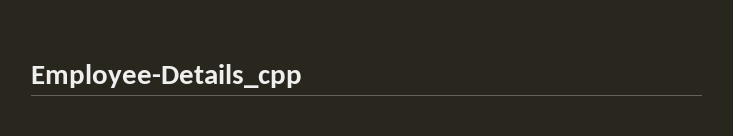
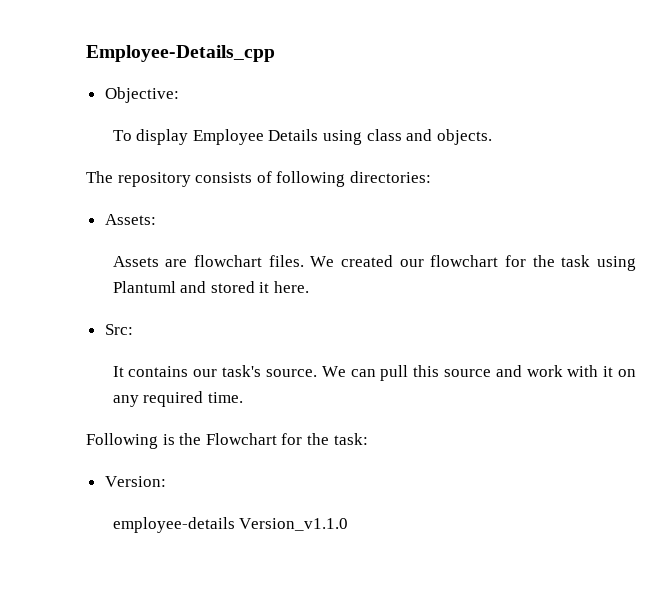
(302, 76) none -> [104,87,179,103] [112,129,492,145] [86,171,431,187] [104,214,156,225] [112,255,637,271] [112,281,310,293] [104,324,133,335] [112,365,636,381] [112,391,243,407] [86,433,368,449] [104,476,166,487] [112,517,349,533] // Objective: // To display Employee Details using class and objects. // The repository consists of following directories: // Assets: // Assets are flowchart files. We created our flowchart for the task using Plantuml and stored it here. // Src: // It contains our task's source. We can pull this source and work with it on any required time. // Following is the Flowchart for the task: // Version: // employee-details Version_v1.1.0

